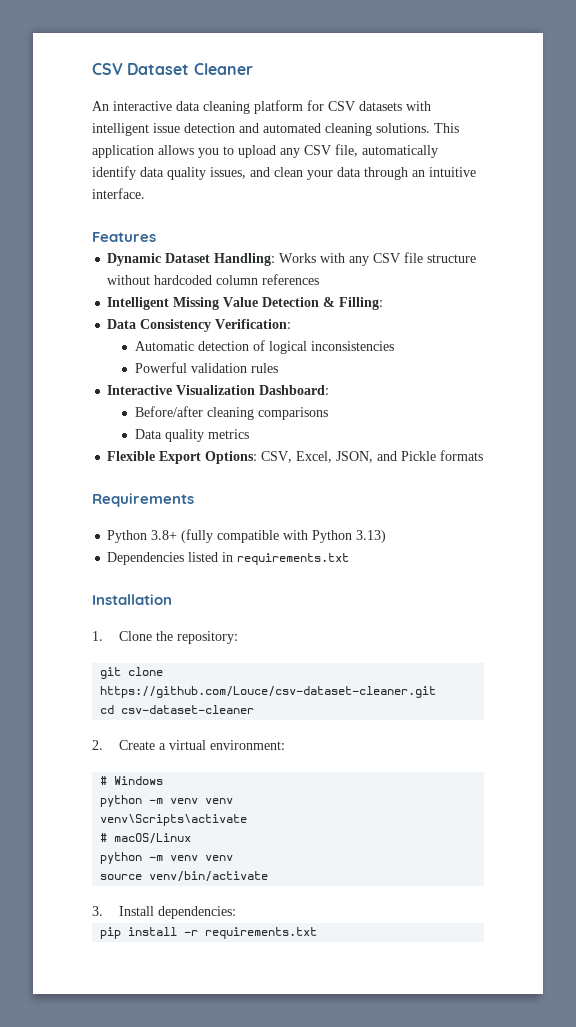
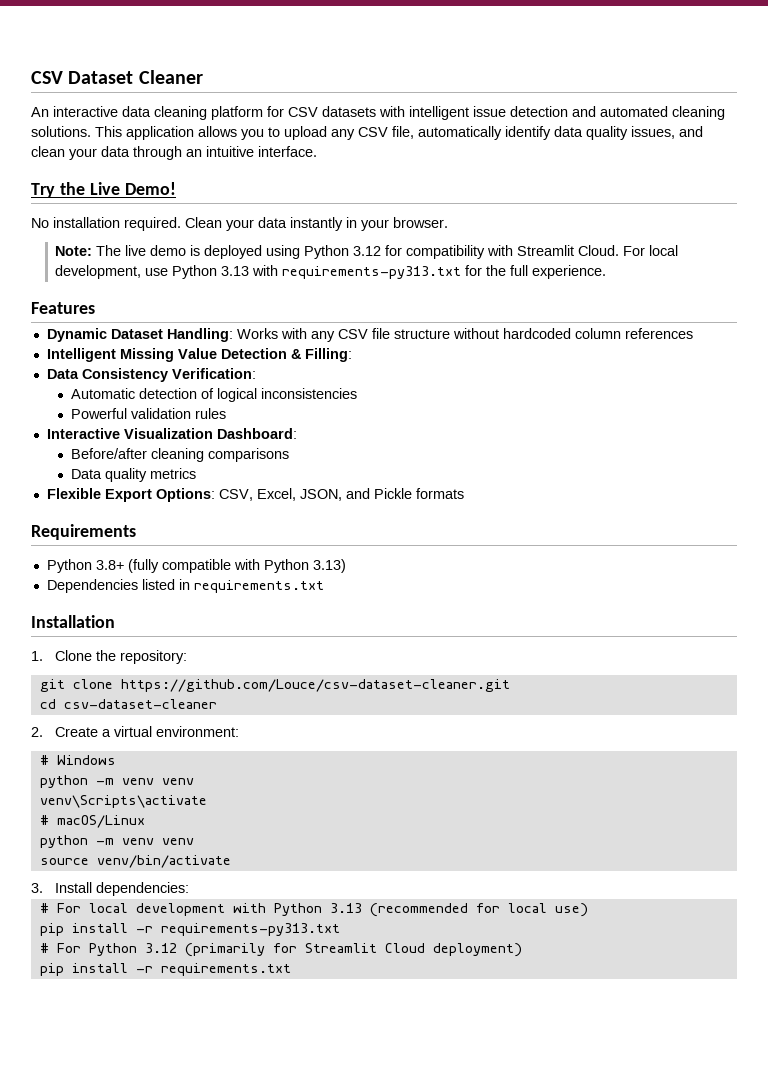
(145, 193) none -> [31,182,176,198] [31,217,448,231] [55,245,679,259] [55,265,607,279] // Try the Live Demo! // No installation required. Clean your data instantly in your browser. // Note: The live demo is deployed using Python 3.12 for compatibility with Streamlit Cloud. For local development, use Python 3.13 with requirements-py313.txt for the full experience.
(237, 912) none -> [39,903,588,917] [39,923,340,936] [39,943,522,957] // # For local development with Python 3.13 (recommended for local use) // pip install -r requirements-py313.txt // # For Python 3.12 (primarily for Streamlit Cloud deployment)

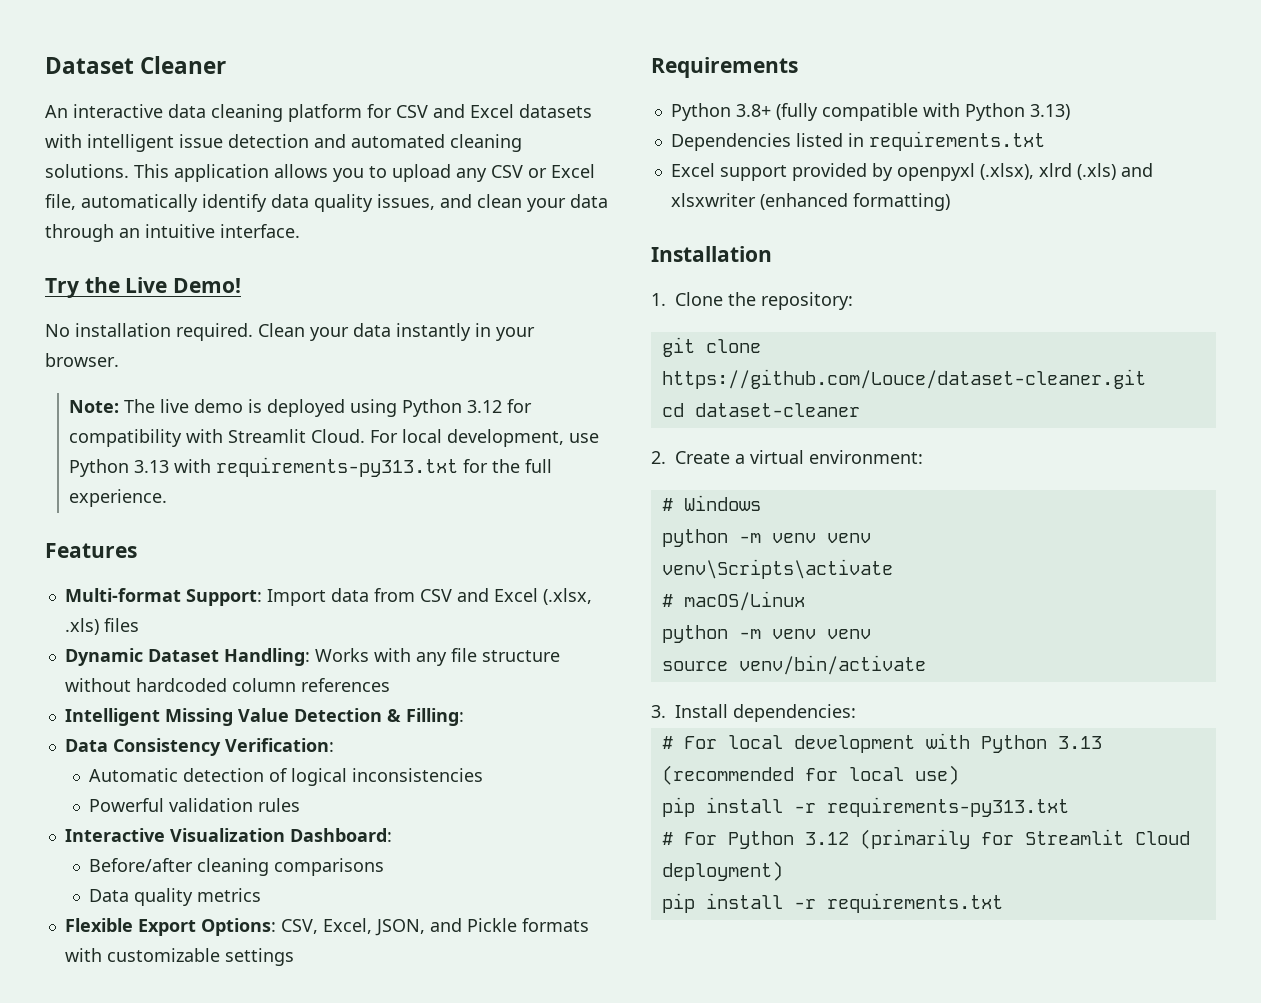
[31,71,63,84] CSV -> (45, 65) none
(318, 112) none -> [433,104,514,118] and Excel
(388, 132) none -> [528,164,595,178] or Excel
(95, 308) none -> [64,588,592,606] [64,618,139,635] // Multi-format Support: Import data from CSV and Excel (.xlsx, .xls) files
[337,329,368,339] CSV -> (447, 659) none
(464, 493) none -> [64,948,294,966] with customizable settings
(324, 586) none -> [670,163,1153,181] [670,193,950,211] // Excel support provided by openpyxl (.xlsx), xlrd (.xls) and xlsxwriter (enhanced formatting)
[120,679,510,692] https://github.com/Louce/csv-dataset-cleaner.git -> [661,369,1146,389] https://github.com/Louce/dataset-cleaner.git
[63,699,217,709] csv-dataset-cleaner -> [694,403,860,417] dataset-cleaner

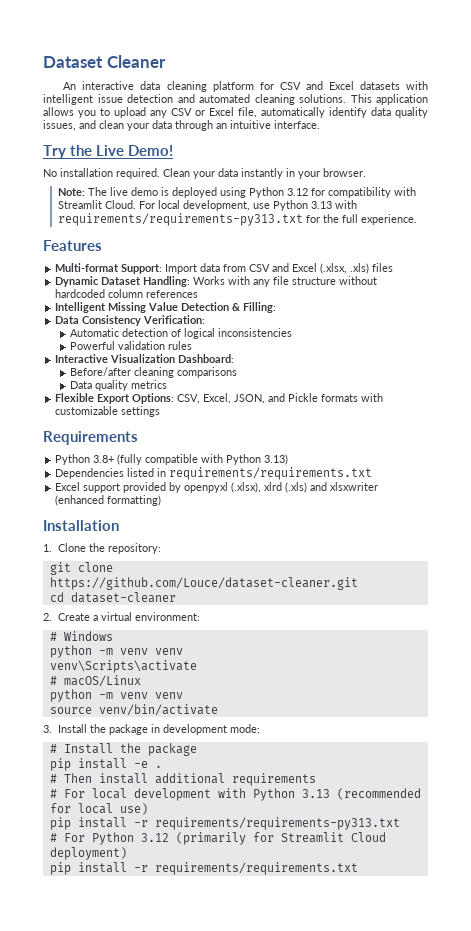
[216,457,459,477] requirements-py313.txt -> [57,213,303,226] requirements/requirements-py313.txt
[868,131,1045,151] requirements.txt -> [169,467,373,480] requirements/requirements.txt
[733,704,857,722] dependencies: -> [89,724,260,735] [49,743,197,756] [49,758,162,771] [49,773,316,786] the package in development mode: // # Install the package // pip install -e . // # Then install additional requirements
[826,797,1069,817] requirements-py313.txt -> [154,817,400,830] requirements/requirements-py313.txt
[826,893,1003,913] requirements.txt -> [154,862,358,875] requirements/requirements.txt

